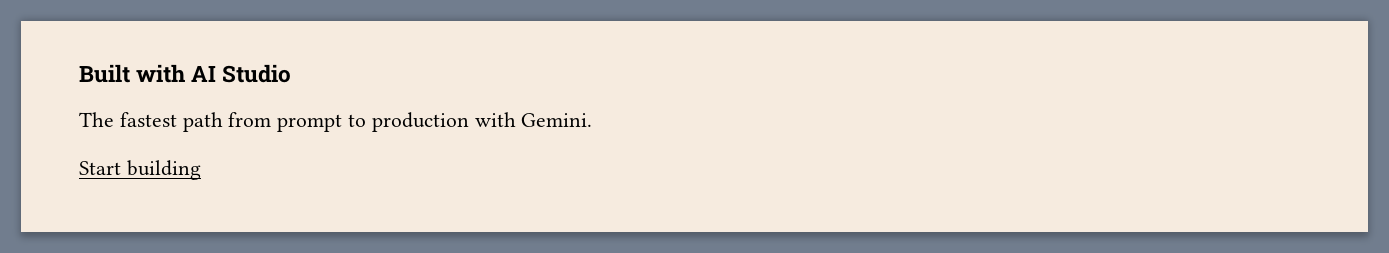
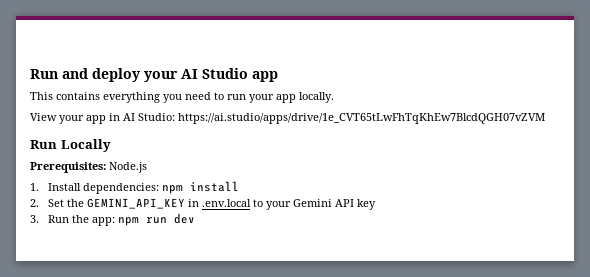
[79,64,292,83] [79,112,593,132] [79,160,201,180] Built with AI Studio // The fastest path from prompt to production with Gemini. // Start building -> [30,68,278,82] [30,92,334,103] [30,113,545,124] [30,139,111,152] [30,162,147,173] [30,181,239,194] [30,198,376,210] [30,213,195,226] Run and deploy your AI Studio app // This contains everything you need to run your app locally. // View your app in AI Studio: https://ai.studio/apps/drive/1e_CVT65tLwFhTqKhEw7BlcdQGH07vZVM // Run Locally // Prerequisites: Node.js // 1. Install dependencies: npm install // 2. Set the GEMINI_API_KEY in .env.local to your Gemini API key // 3. Run the app: npm run dev

